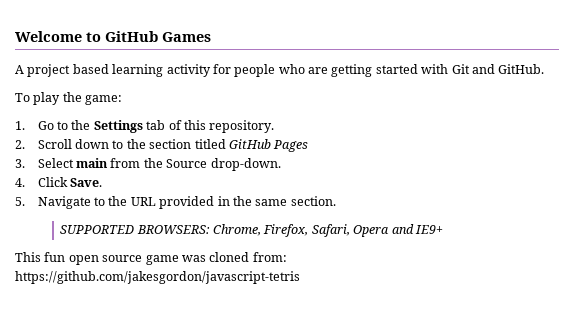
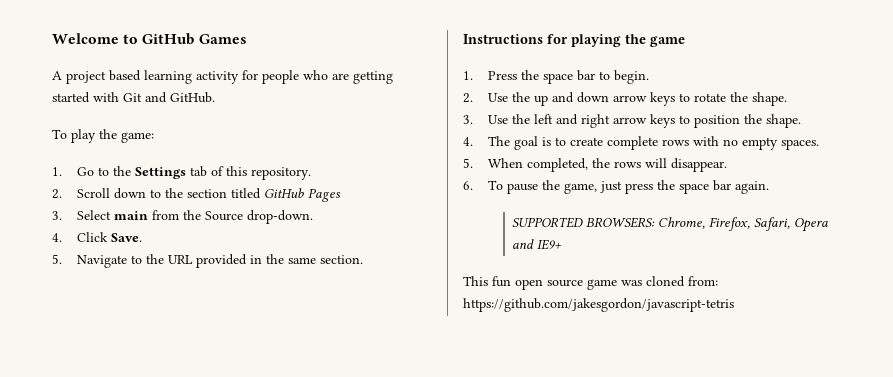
(336, 201) none -> [463,34,685,47] [463,70,649,84] [463,92,787,106] [463,114,801,128] [463,136,819,150] [463,158,727,172] [463,180,769,194] // Instructions for playing the game // 1. Press the space bar to begin. // 2. Use the up and down arrow keys to rotate the shape. // 3. Use the left and right arrow keys to position the shape. // 4. The goal is to create complete rows with no empty spaces. // 5. When completed, the rows will disappear. // 6. To pause the game, just press the space bar again.

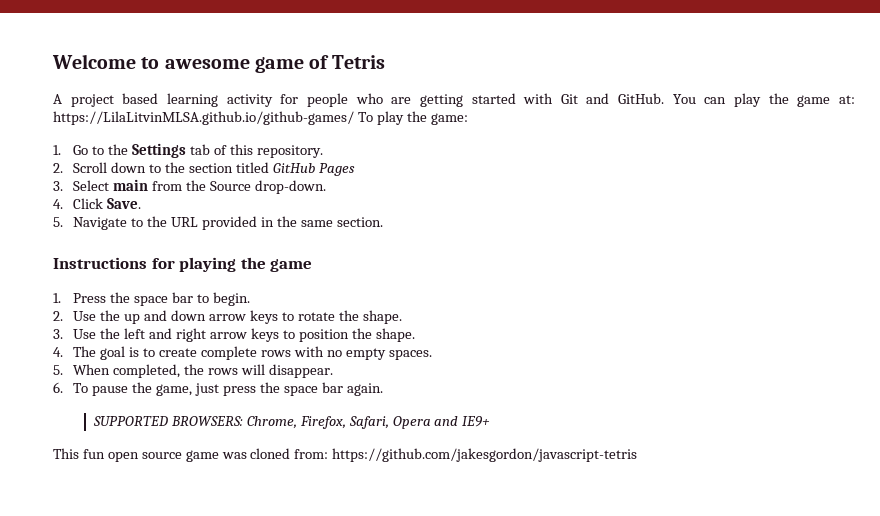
[142,33,247,45] GitHub Games -> [164,55,386,73] awesome game of Tetris
(215, 97) // -> [672,93,855,107] [53,111,354,125] You can play the game at: https://LilaLitvinMLSA.github.io/github-games/

